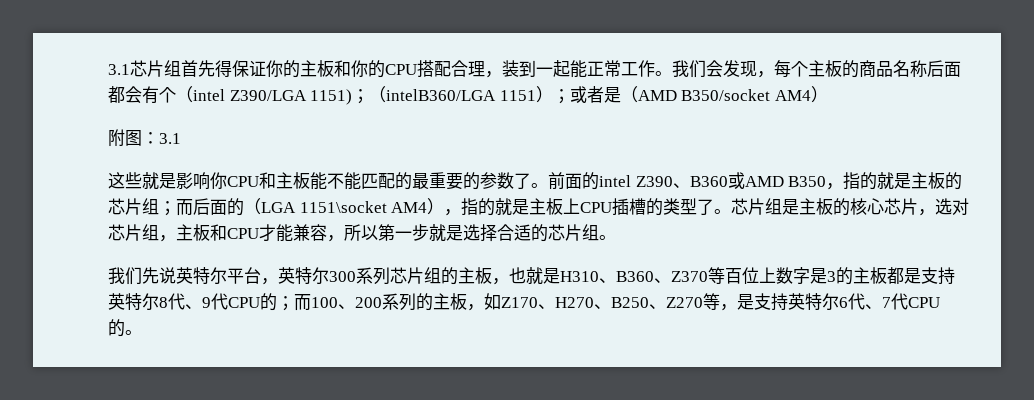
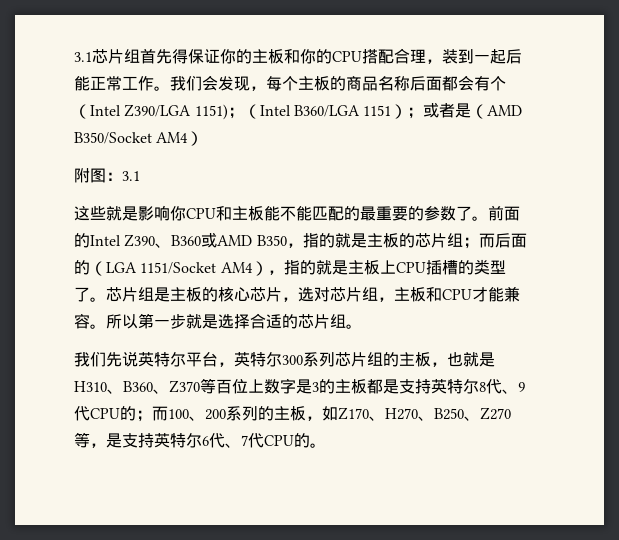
(570, 68) none -> [506,49,522,64] 后
[193,89,225,101] intel -> [90,105,121,116] Intel
[386,89,497,101] intelB360/LGA -> [259,105,360,117] Intel B360/LGA
[681,89,771,101] B350/socket -> [74,132,152,144] B350/Socket
[599,175,631,187] intel -> [90,235,121,246] Intel
[299,201,387,213] 1151\socket -> [140,262,217,274] 1151/Socket
[327,235,344,242] ， -> [90,324,106,329] 。

